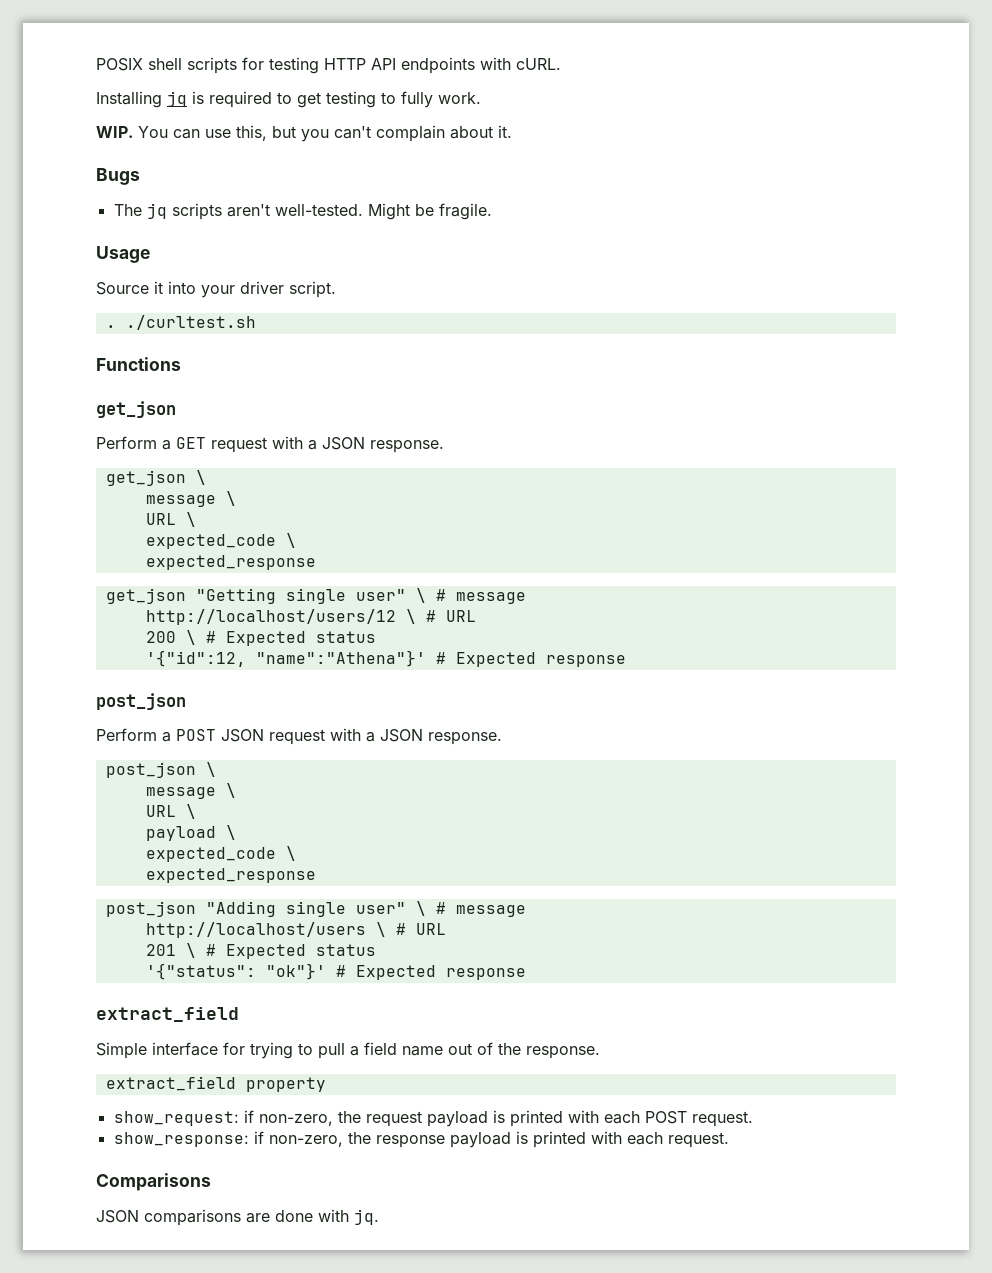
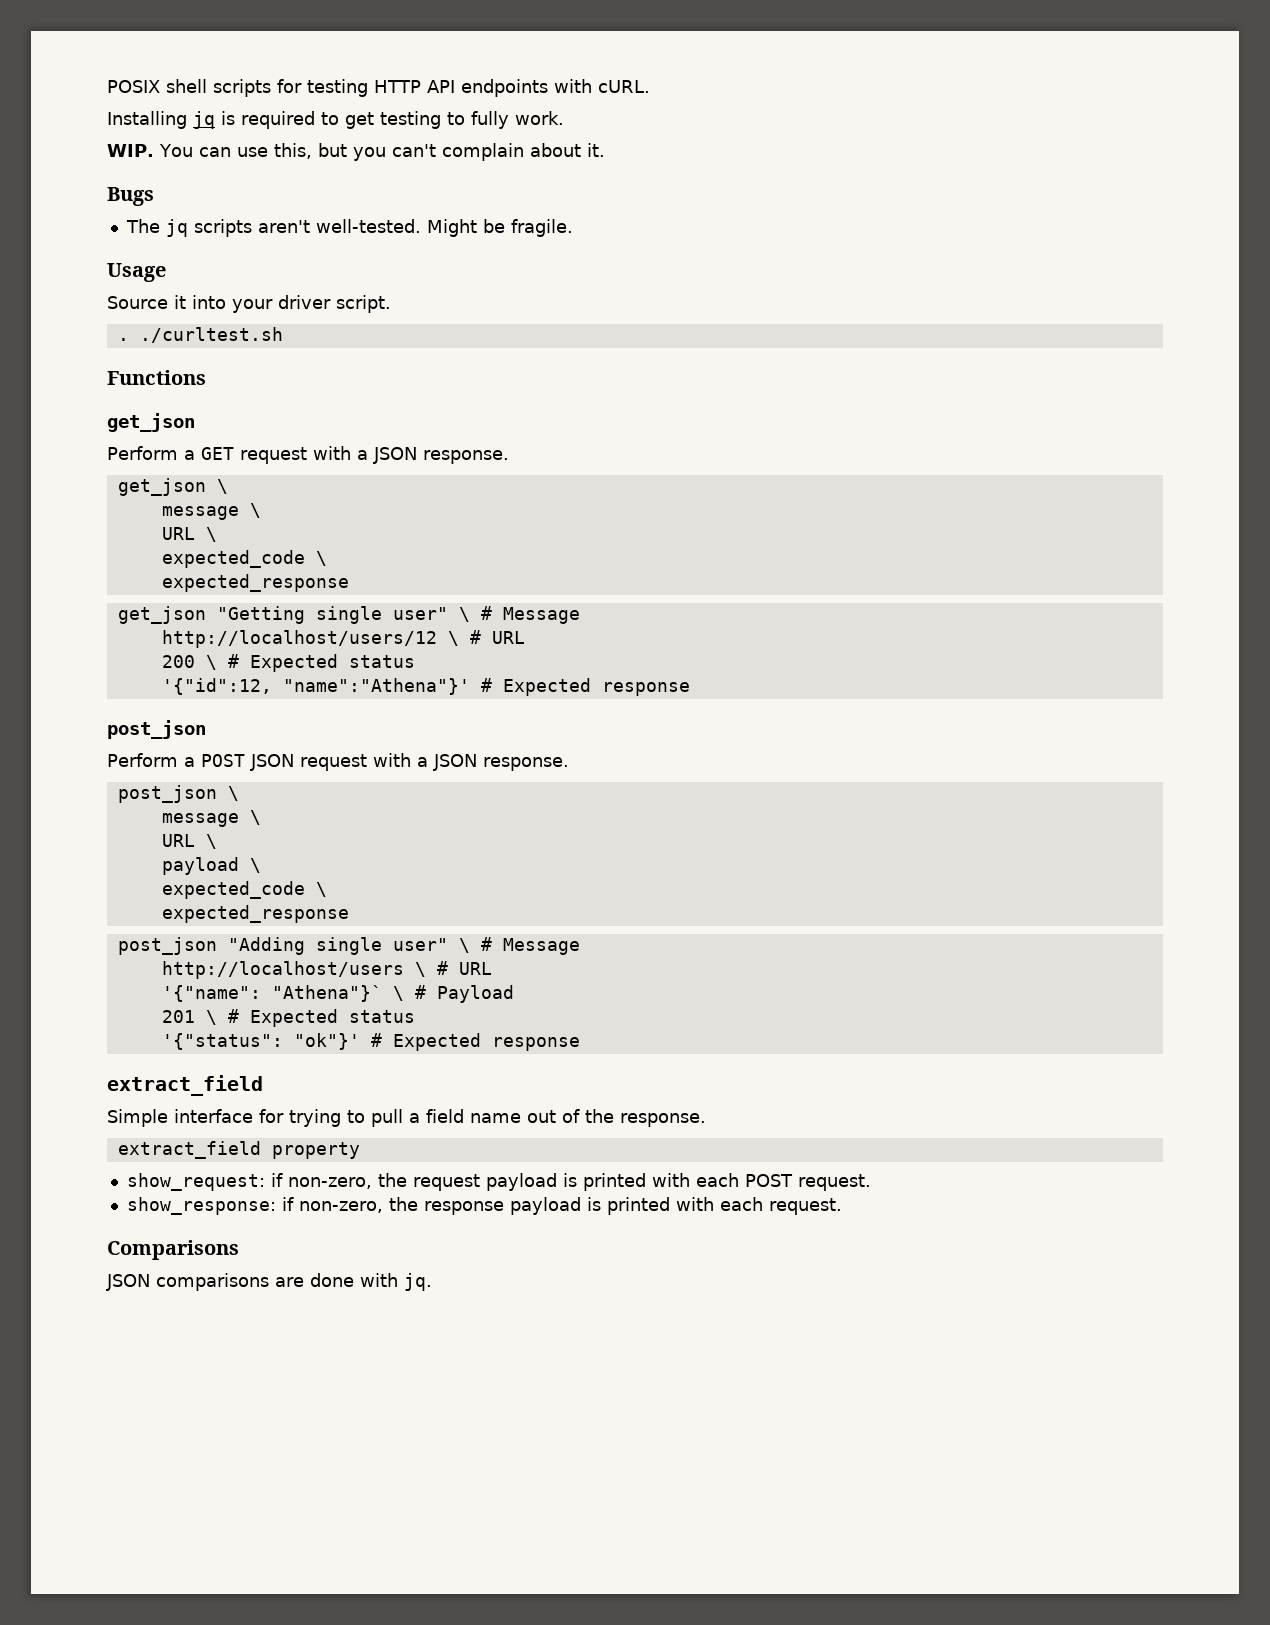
[455,592,526,604] message -> [502,607,580,624] Message
[455,905,526,917] message -> [502,938,580,955] Message
(446, 929) none -> [161,985,514,1003] // '{"name": "Athena"}` \ # Payload

